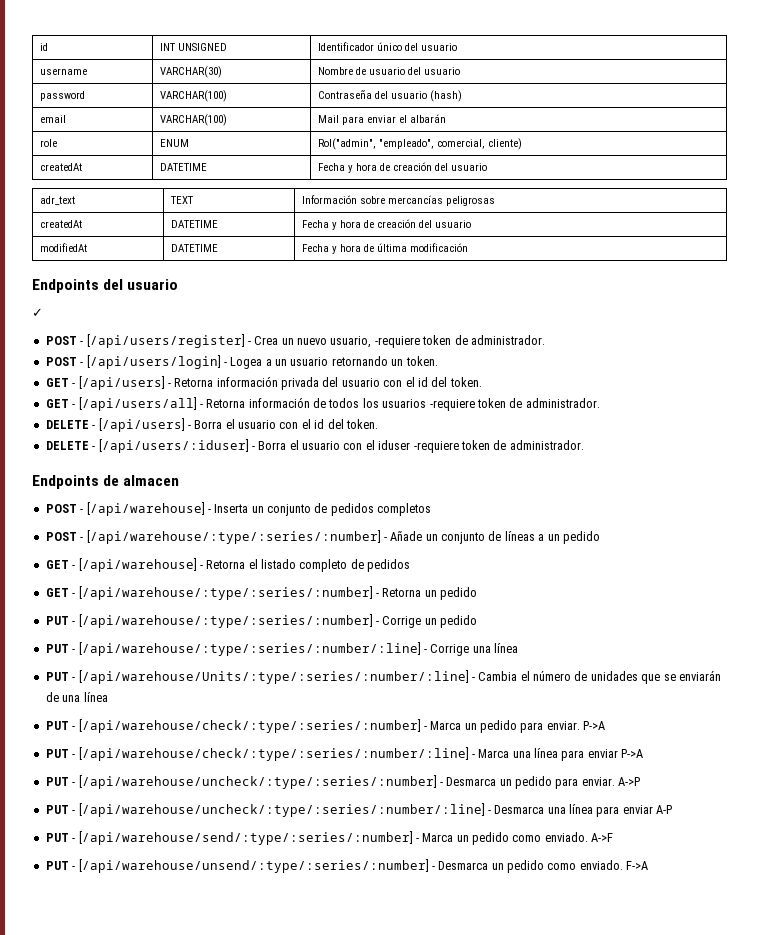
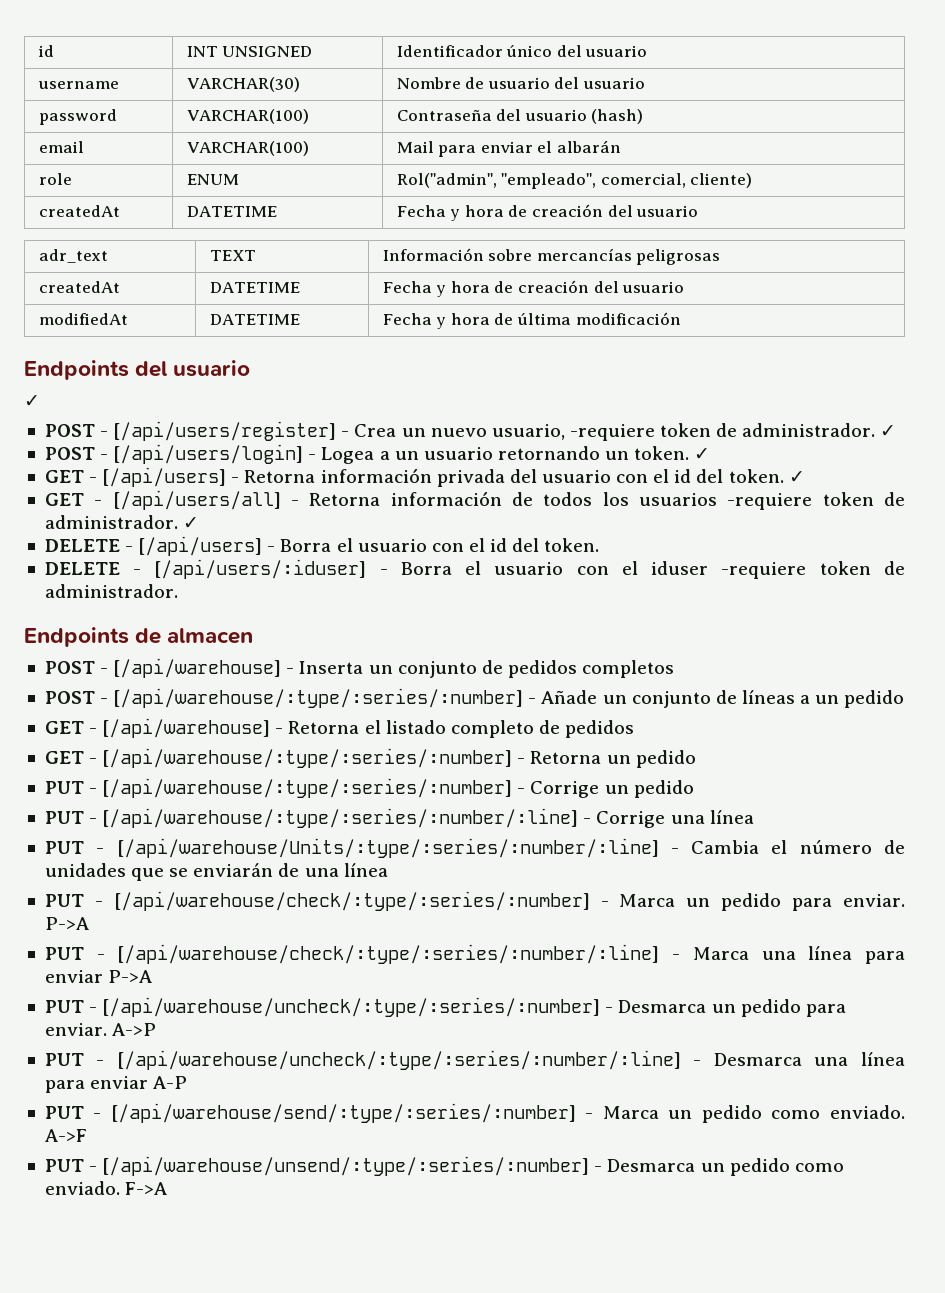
(545, 340) none -> [880,425,897,437] ✓
(438, 361) none -> [694,448,711,460] ✓
(482, 382) none -> [788,471,805,483] ✓
(600, 403) none -> [183,517,200,529] ✓

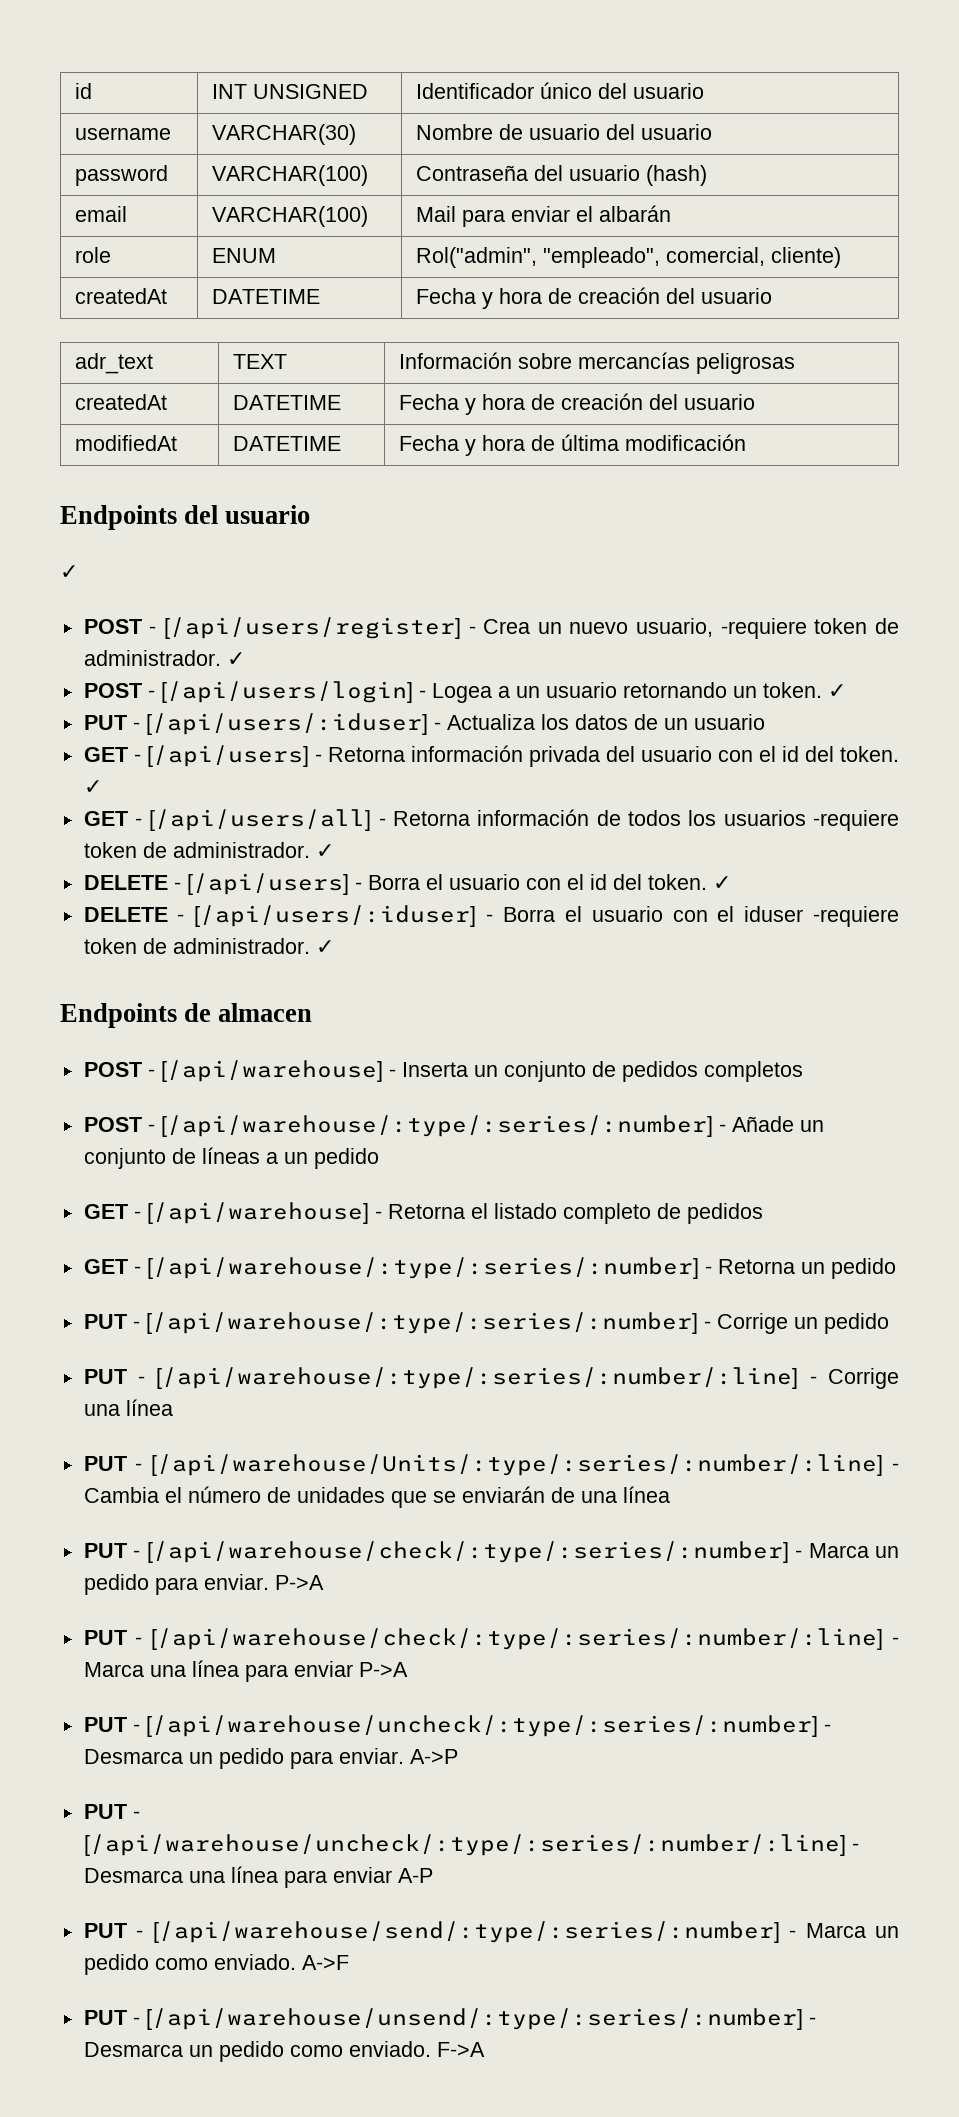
(711, 454) none -> [83,713,765,735] // PUT - [/api/users/:iduser] - Actualiza los datos de un usuario
(600, 545) none -> [712,876,731,890] ✓
(178, 591) none -> [315,940,334,954] ✓

